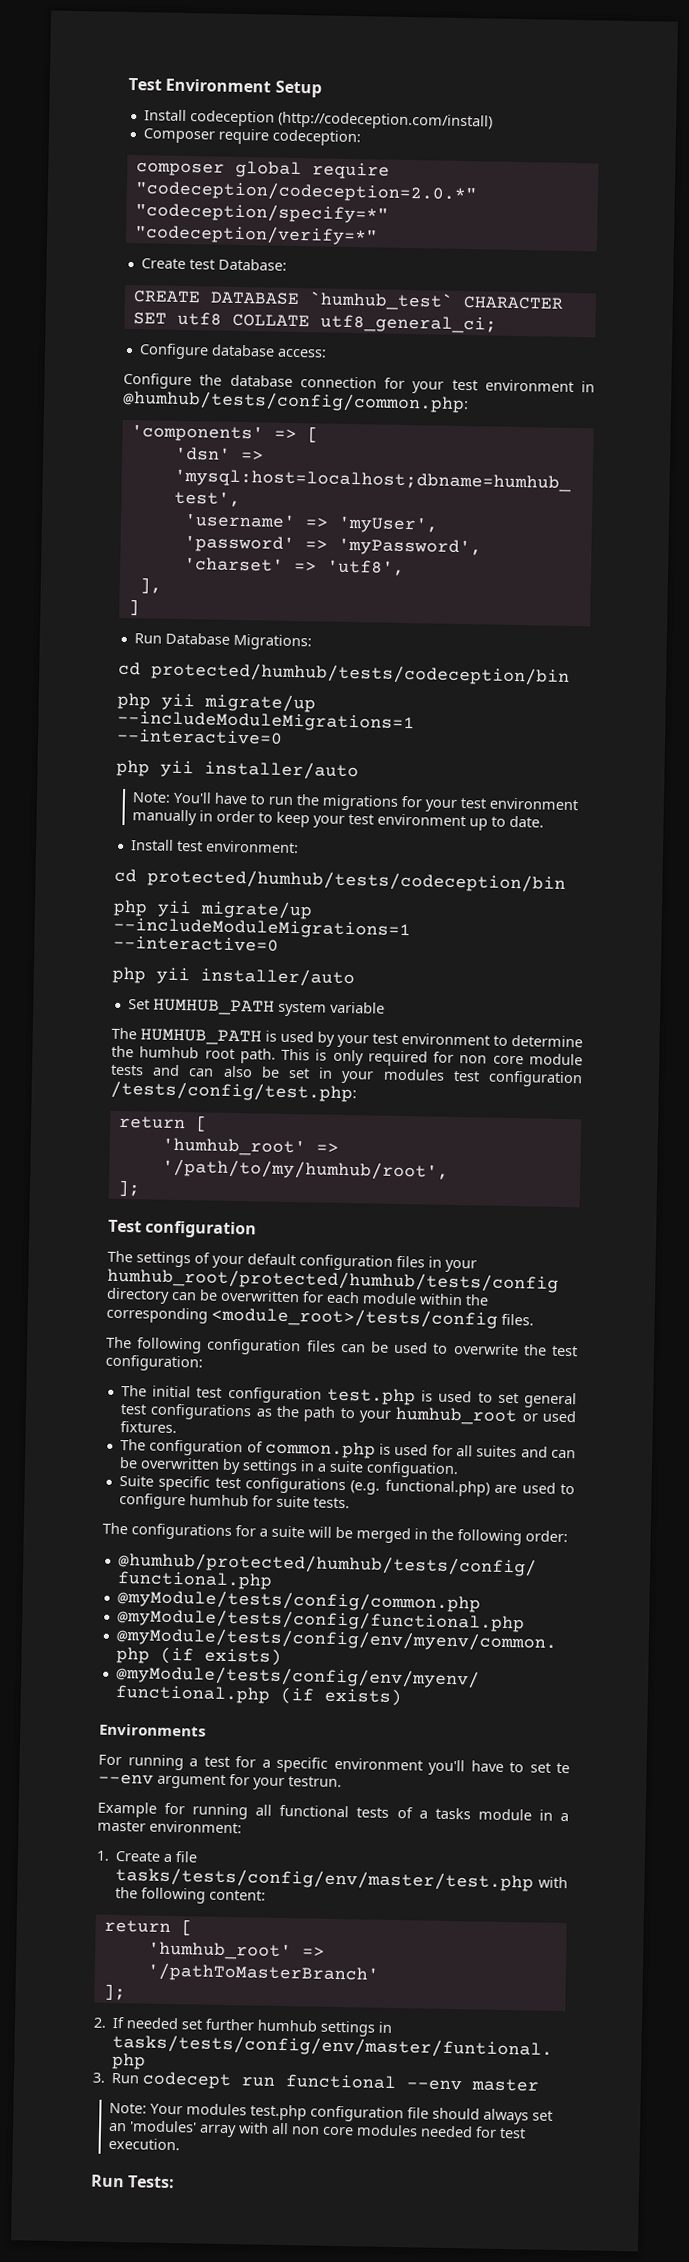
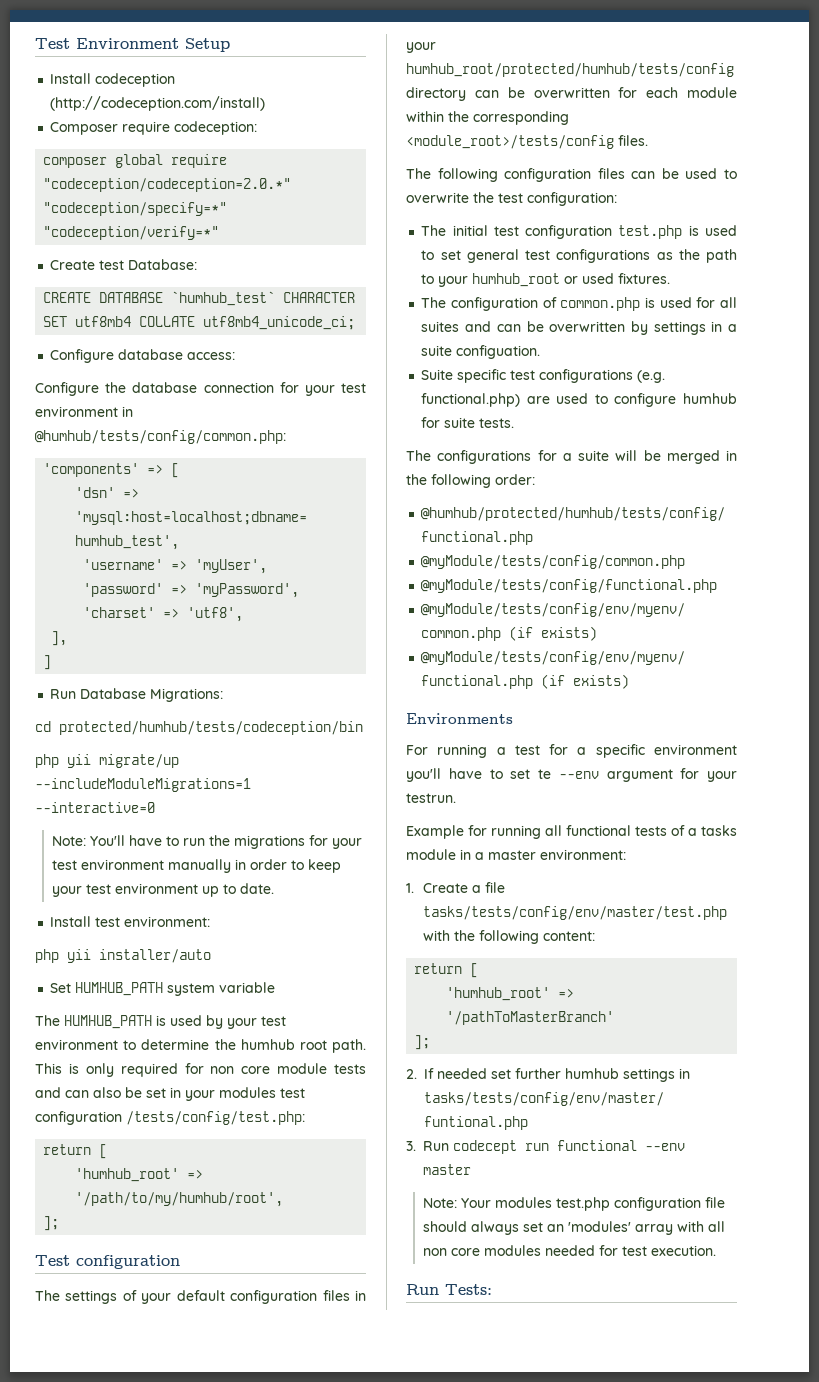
[176,311,497,334] utf8 COLLATE utf8_general_ci; -> [75,316,356,330] utf8mb4 COLLATE utf8mb4_unicode_ci;
[116,759,359,781] // php yii installer/auto -> (155, 807) none
[114,868,566,893] [113,899,313,920] [113,917,411,940] [113,935,279,952] // cd protected/humhub/tests/codeception/bin // php yii migrate/up --includeModuleMigrations=1 --interactive=0 -> (211, 921) none

